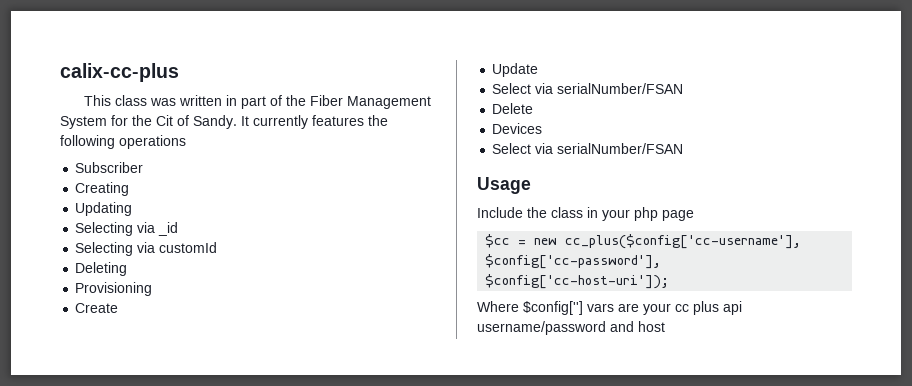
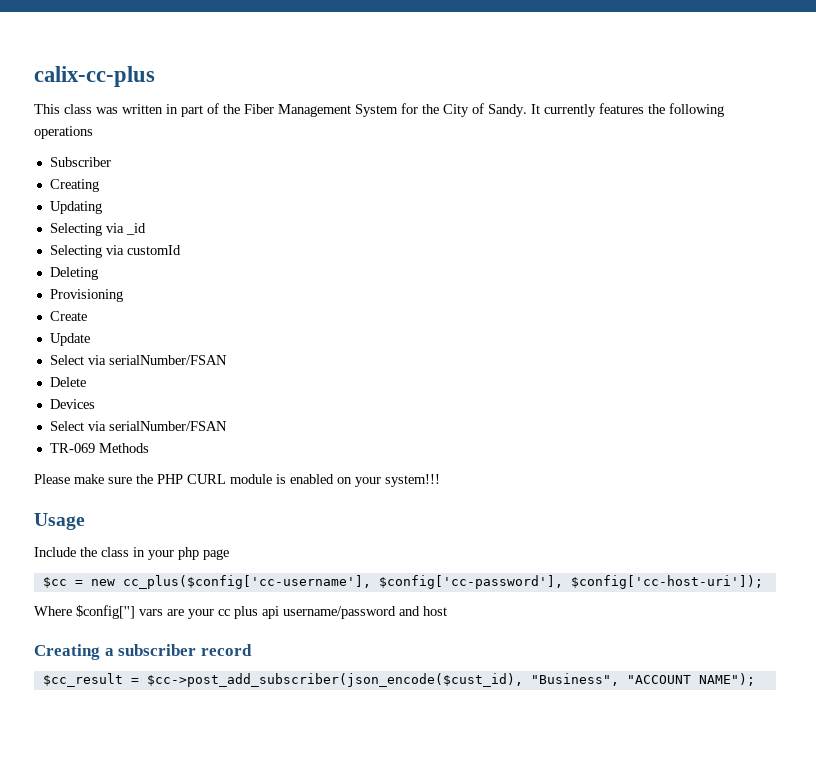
[156,115,173,126] Cit -> [443,104,469,117] City
(684, 148) none -> [49,443,149,453] [34,474,440,487] // TR-069 Methods // Please make sure the PHP CURL module is enabled on your system!!!
(665, 326) none -> [34,644,252,660] [42,673,755,687] // Creating a subscriber record // $cc_result = $cc->post_add_subscriber(json_encode($cust_id), "Business", "ACCOUNT NAME");

